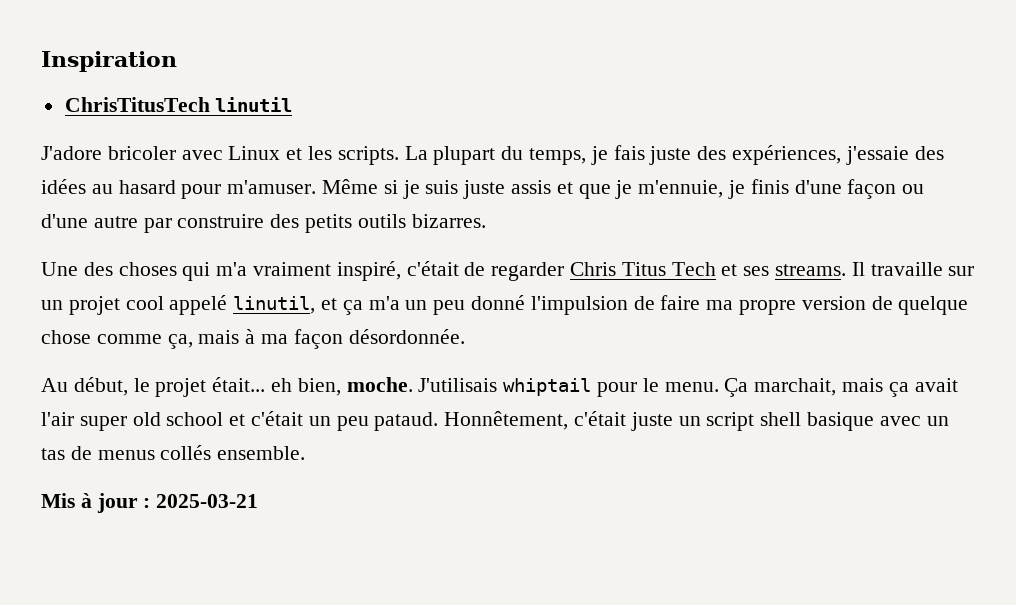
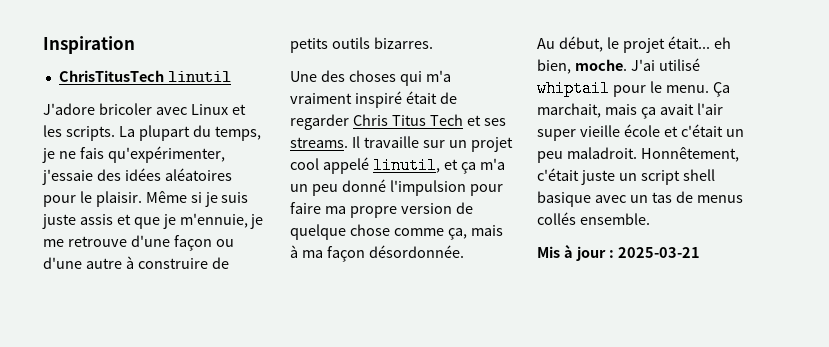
[613,145,944,165] [41,179,317,199] fais juste des expériences, j'essaie des idées au hasard pour m'amuser. -> [58,146,225,163] [42,168,232,185] [43,191,142,207] ne fais qu'expérimenter, j'essaie des idées aléatoires pour le plaisir.
[750,179,789,194] finis -> [43,236,127,247] me retrouve
[143,214,300,233] par construire des -> [125,256,229,269] à construire de
[336,261,459,281] inspiré, c'était -> [354,91,437,108] inspiré était
[633,296,655,310] de -> [469,184,503,196] pour
[418,378,498,392] J'utilisais -> [630,58,700,71] J'ai utilisé
[132,412,224,426] old school -> [579,124,660,137] vieille école
[374,412,439,431] pataud. -> [566,147,637,159] maladroit.

